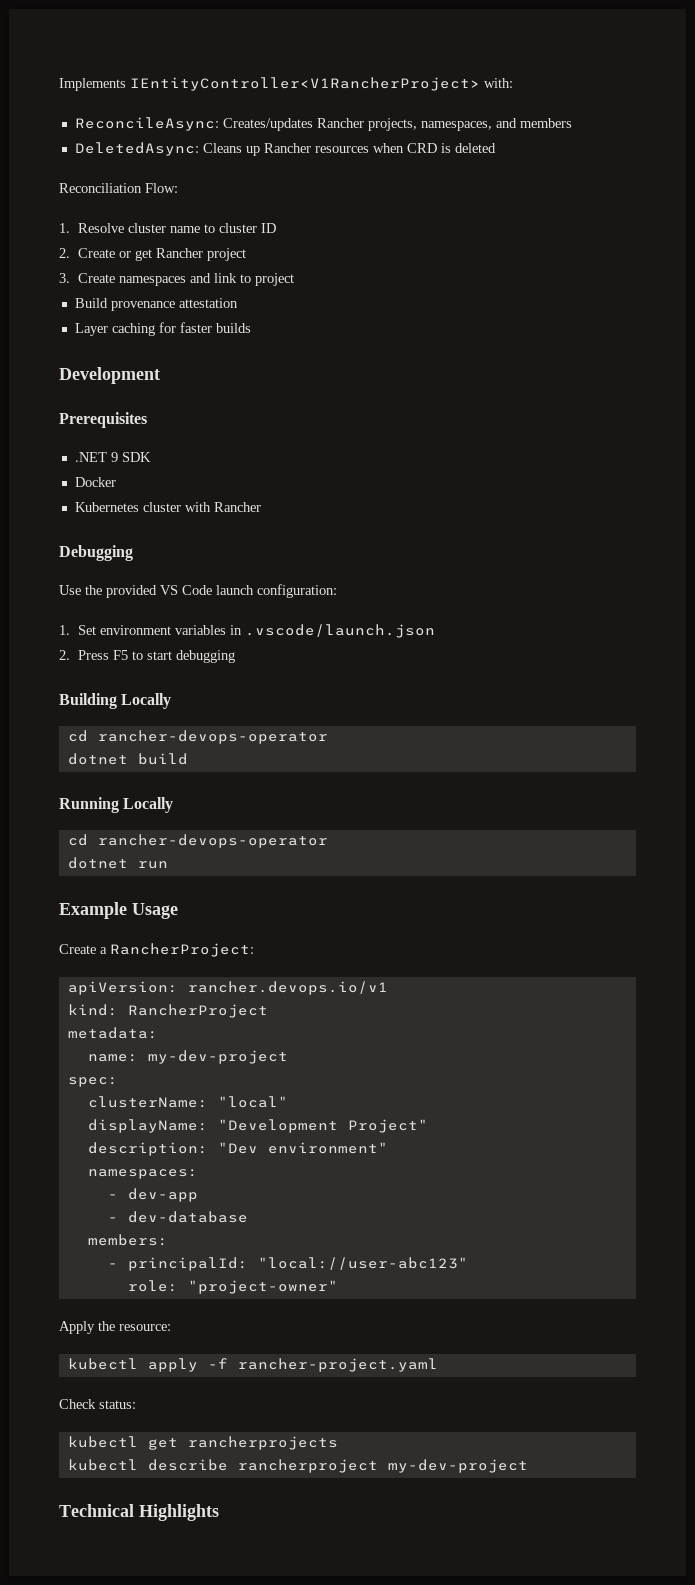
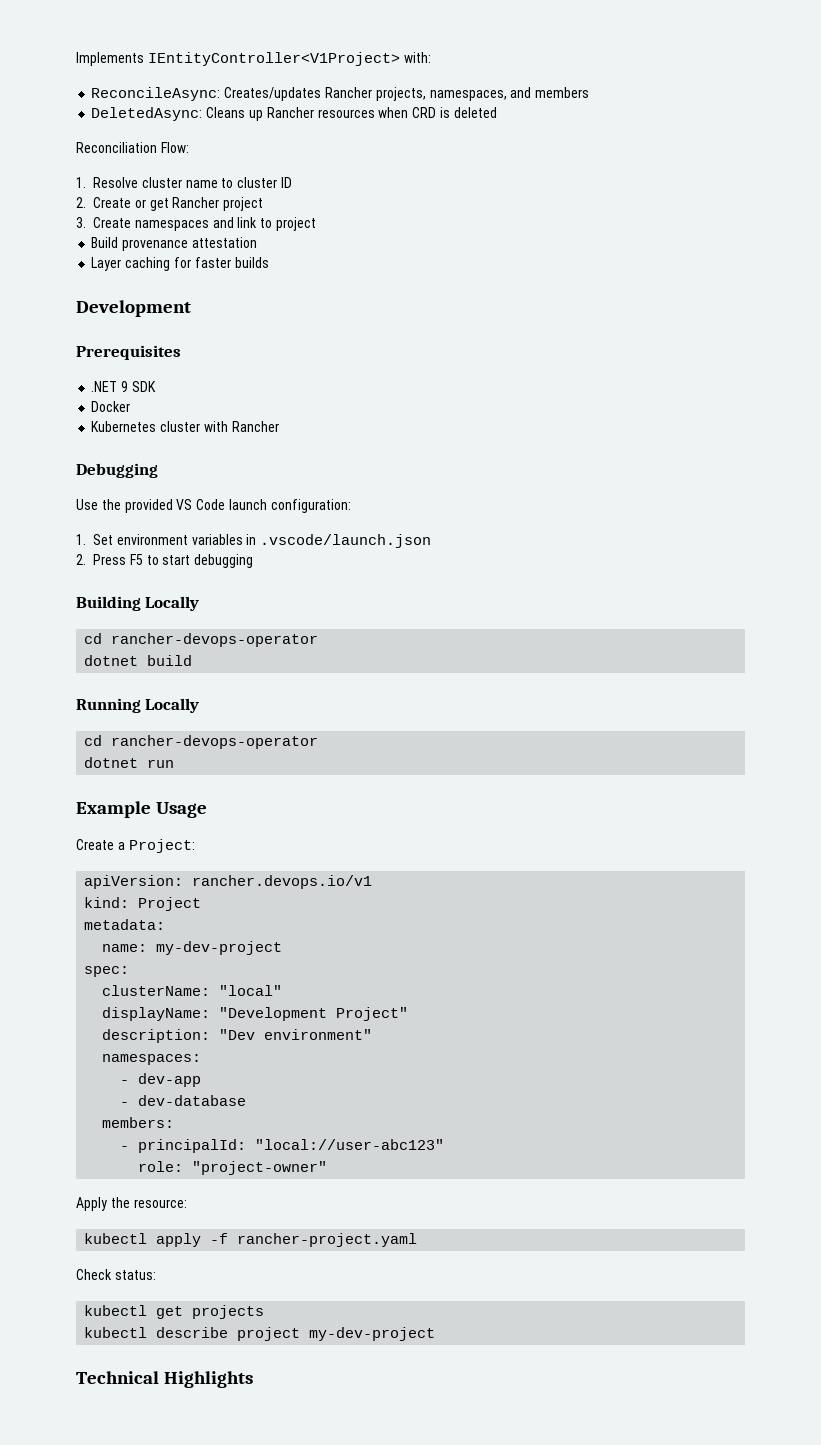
[130,77,480,91] IEntityController<V1RancherProject> -> [147,52,400,66] IEntityController<V1Project>
[110,943,254,957] RancherProject: -> [128,839,195,853] Project:
[127,1004,268,1018] RancherProject -> [138,897,202,911] Project
[187,1436,338,1450] rancherprojects -> [192,1305,265,1319] projects
[237,1459,378,1473] rancherproject -> [237,1327,301,1341] project

